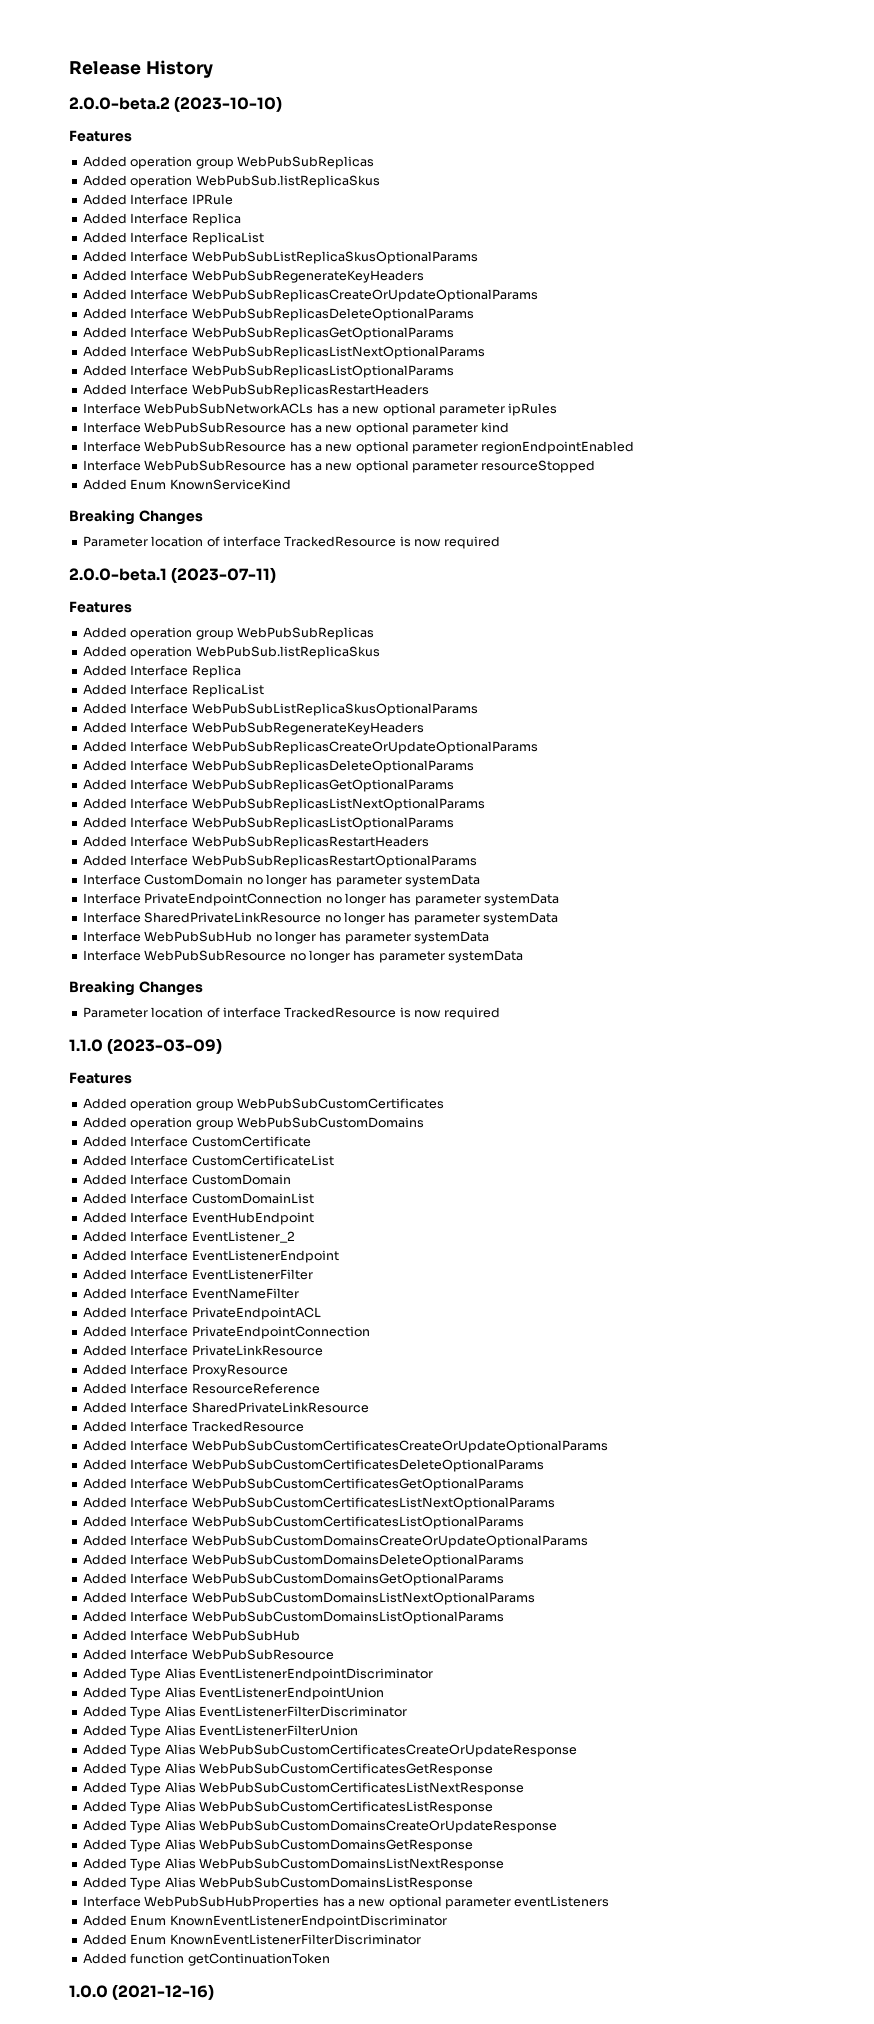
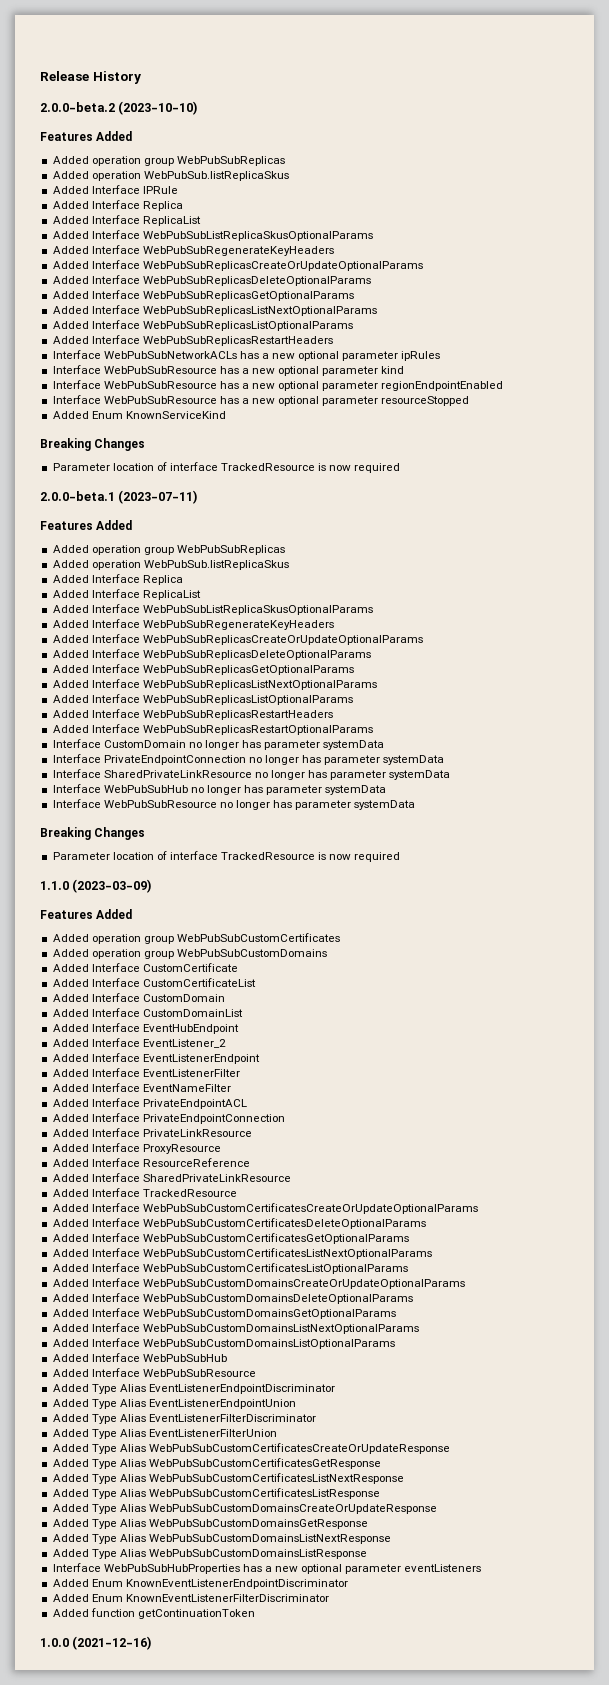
(132, 136) none -> [96,131,133,141] Added
(132, 607) none -> [96,520,133,530] Added
(132, 1078) none -> [96,909,133,919] Added

